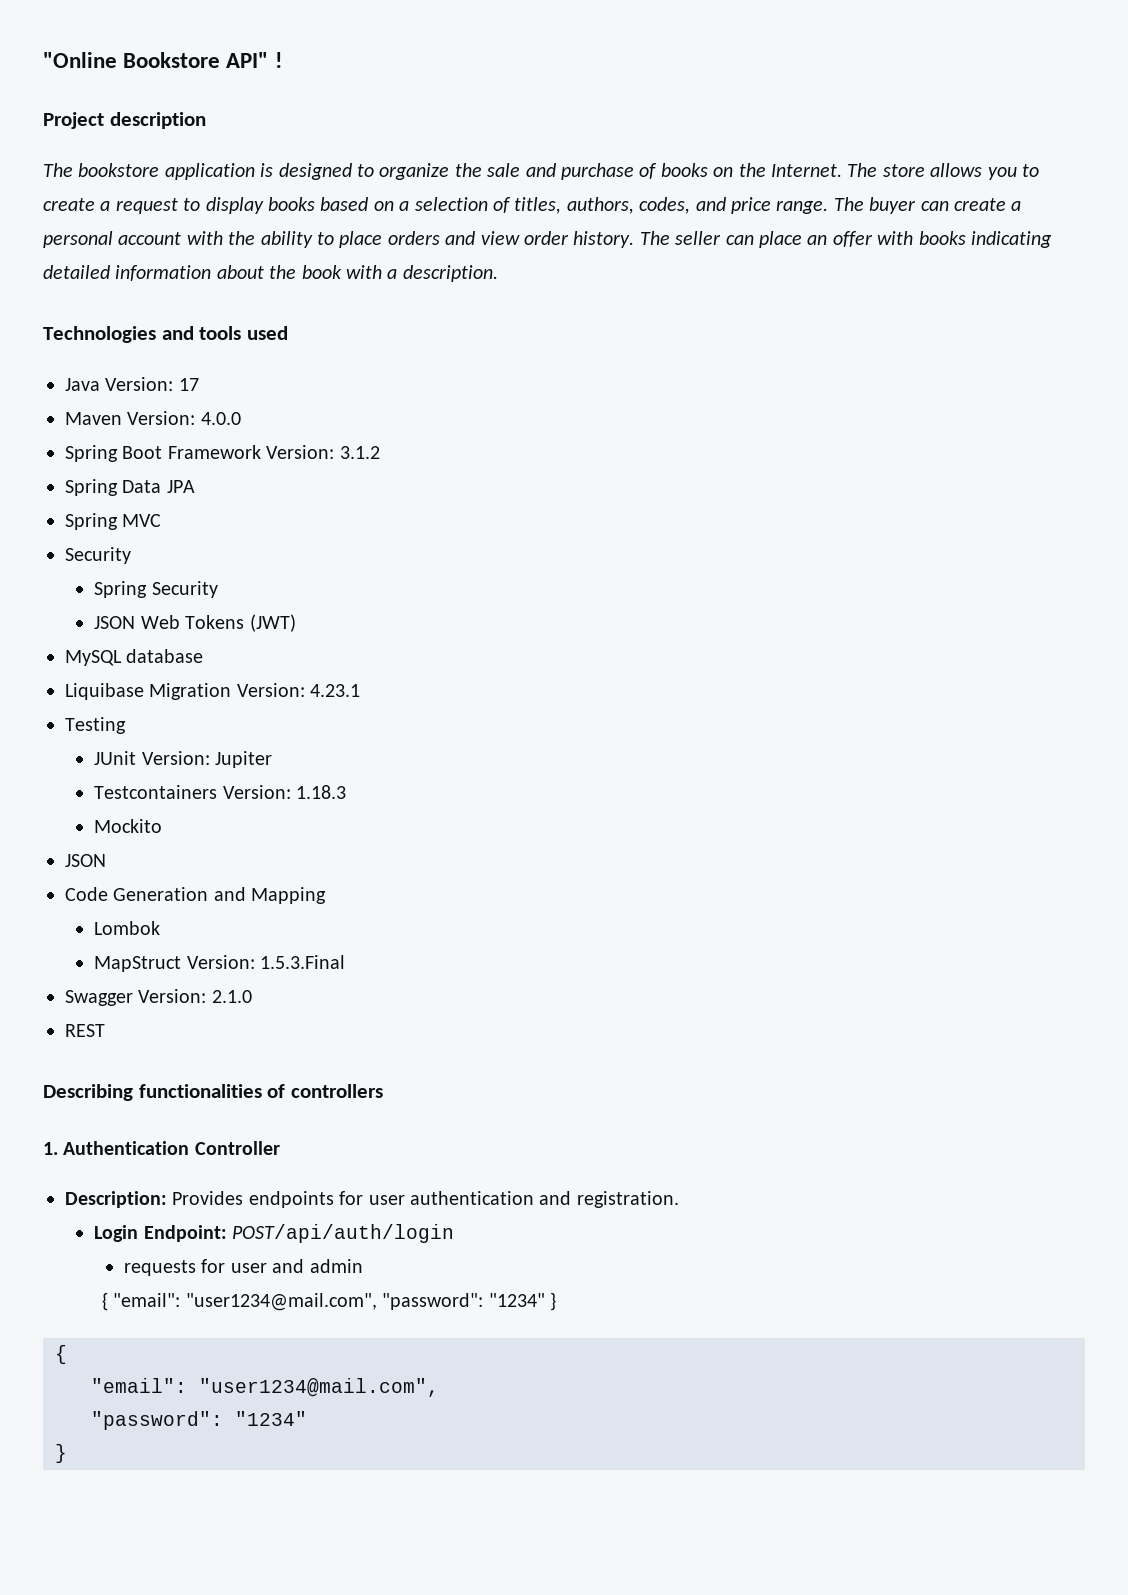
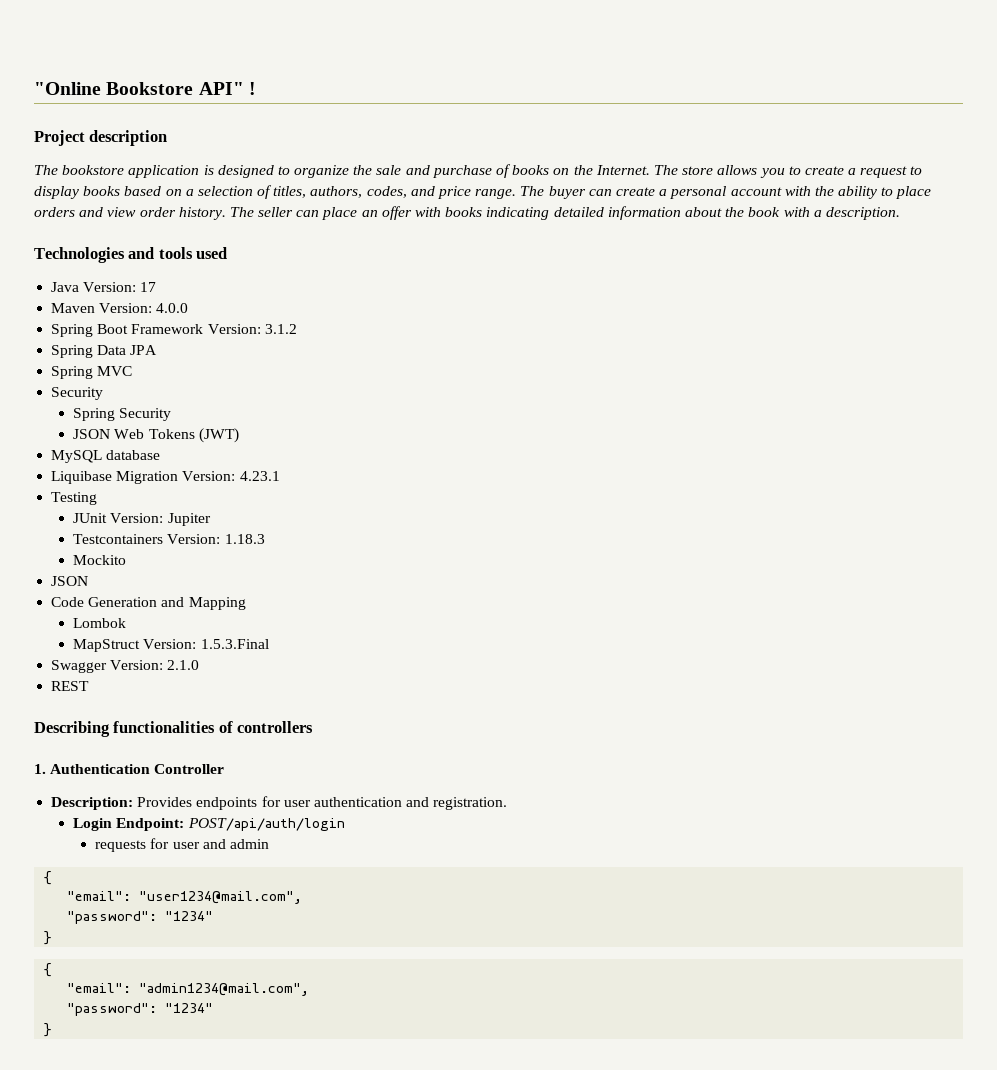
[101,1292,556,1311] // { "email": "user1234@mail.com", "password": "1234" } -> (270, 844) none
(67, 1453) none -> [43,963,53,977] [67,983,310,996] [67,1003,214,1016] [43,1023,53,1037] // { // "email": "admin1234@mail.com", // "password": "1234" // }

